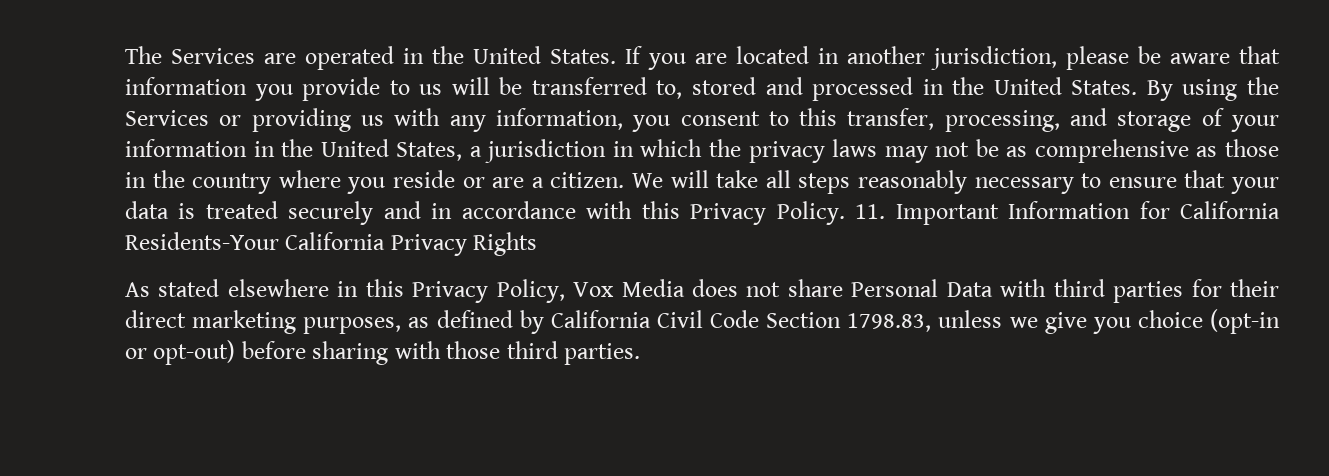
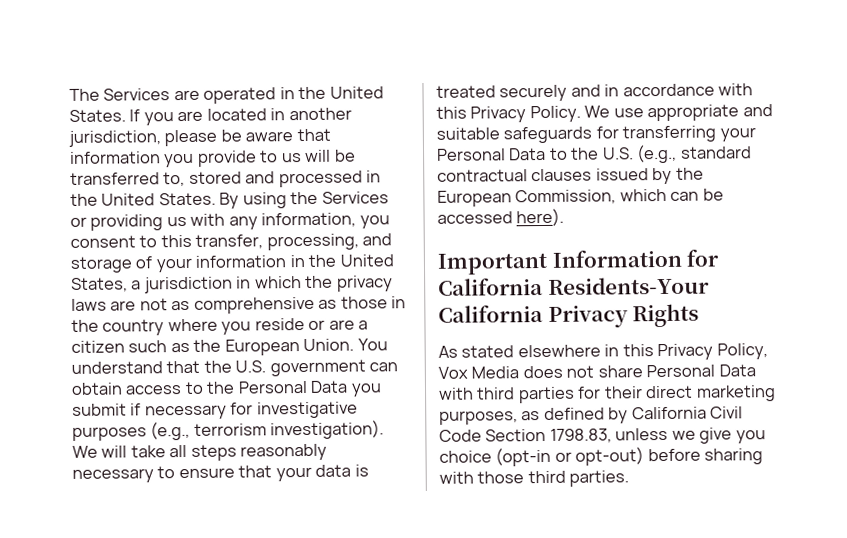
[884,139,999,163] may not be -> [110,298,168,311] are not
[550,172,625,188] citizen. -> [71,338,388,356] [71,359,399,377] [71,380,382,397] [72,401,358,420] [72,420,385,441] citizen such as the European Union. You understand that the U.S. government can obtain access to the Personal Data you submit if necessary for investigative purposes (e.g., terrorism investigation).
[855,204,886,219] 11. -> [584,104,773,122] [436,125,756,144] [436,144,752,164] [437,167,704,185] [437,188,724,207] [437,208,565,227] We use appropriate and suitable safeguards for transferring your Personal Data to the U.S. (e.g., standard contractual clauses issued by the European Commission, which can be accessed here). //

